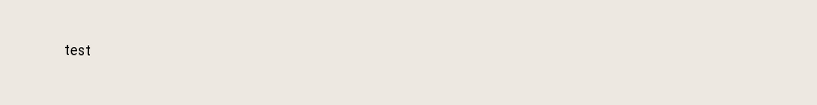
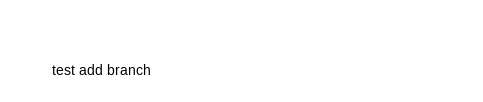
(92, 50) none -> [79,64,151,75] add branch

